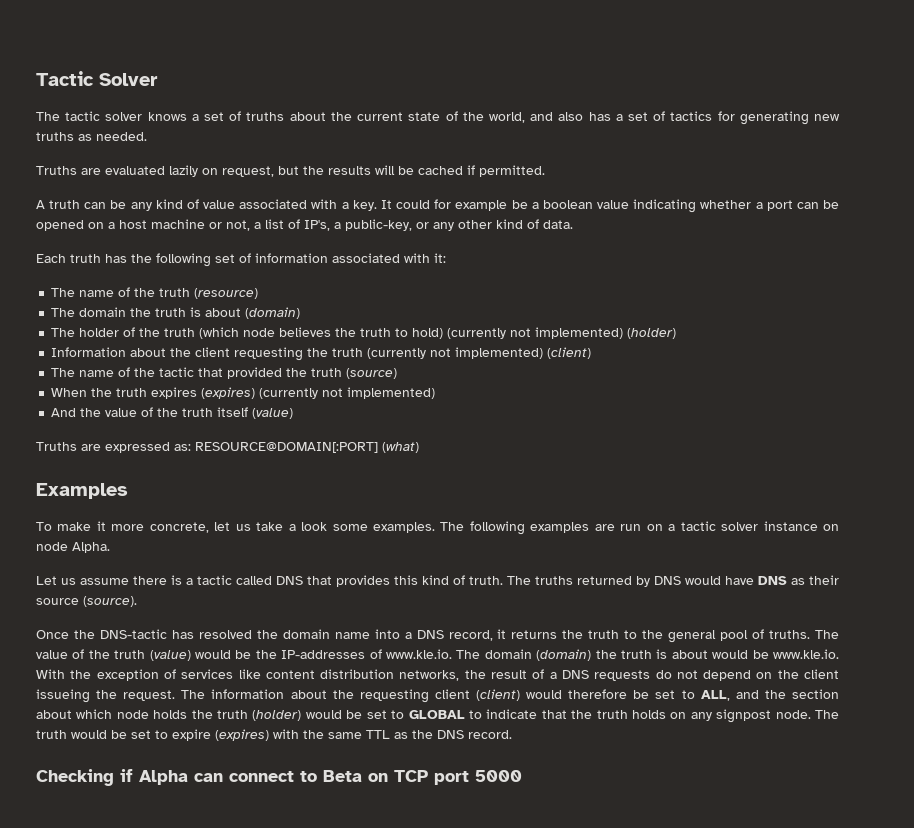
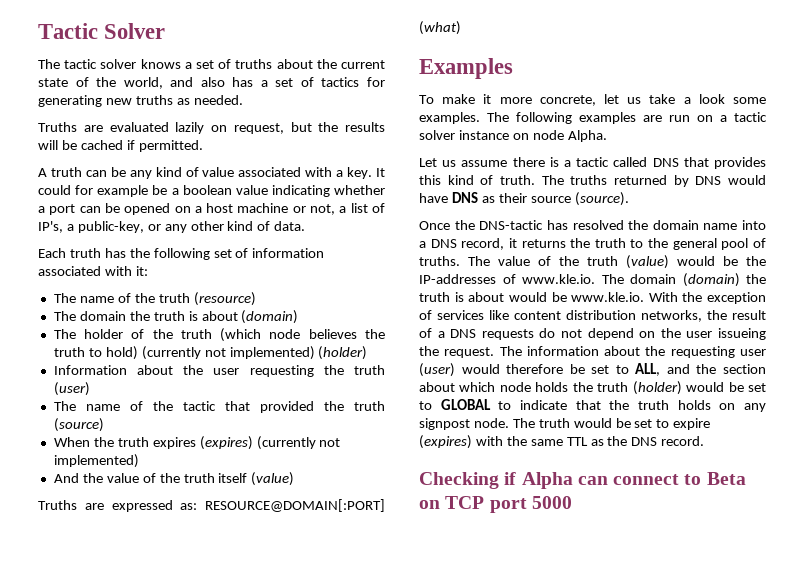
[195,347,231,357] client -> [213,368,240,375] user
[367,347,592,359] (currently not implemented) (client) -> [53,382,90,396] (user)
[803,669,839,679] client -> [686,331,713,338] user
[434,689,520,701] client (client) -> [740,349,766,356] [419,363,455,377] user (user)

